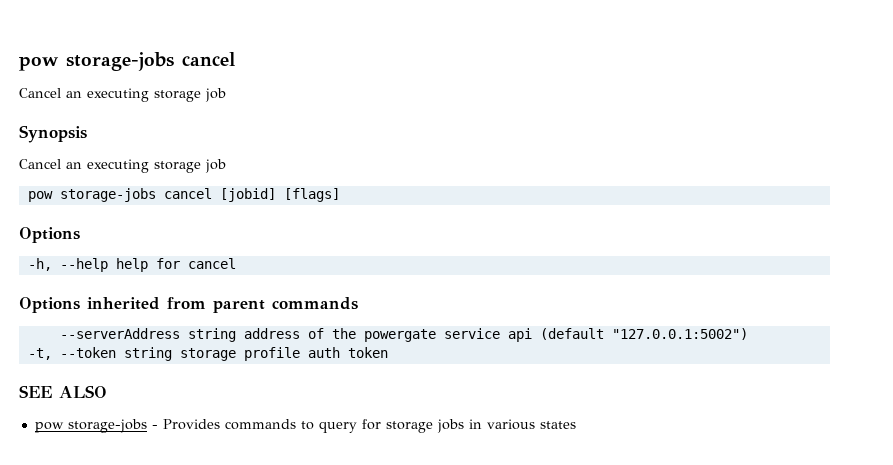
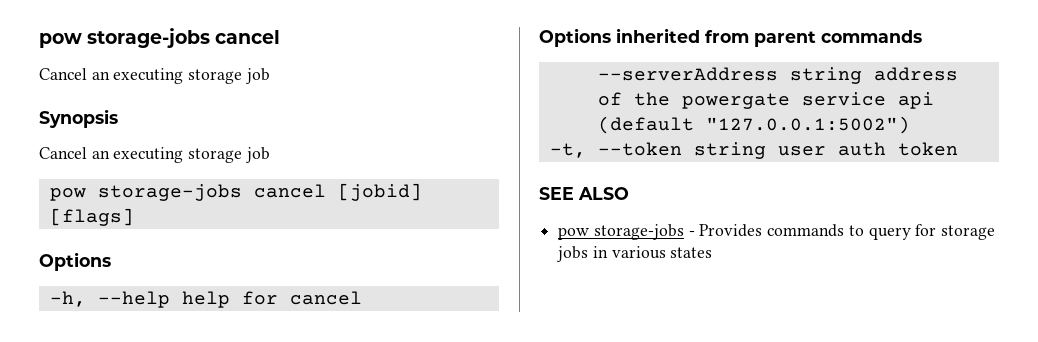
[179,347,300,361] storage profile -> [777,146,826,156] user

